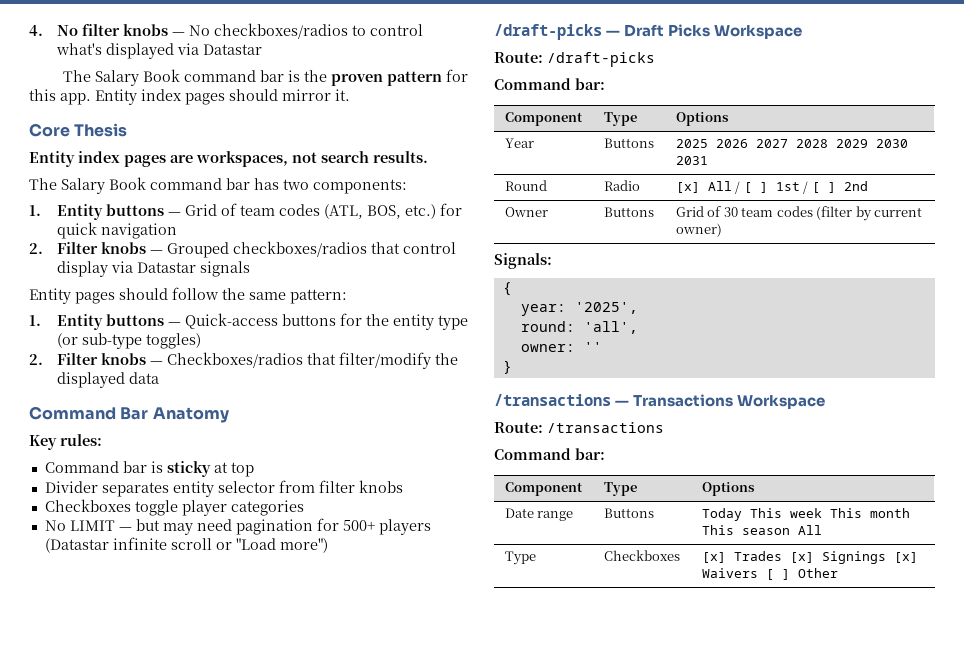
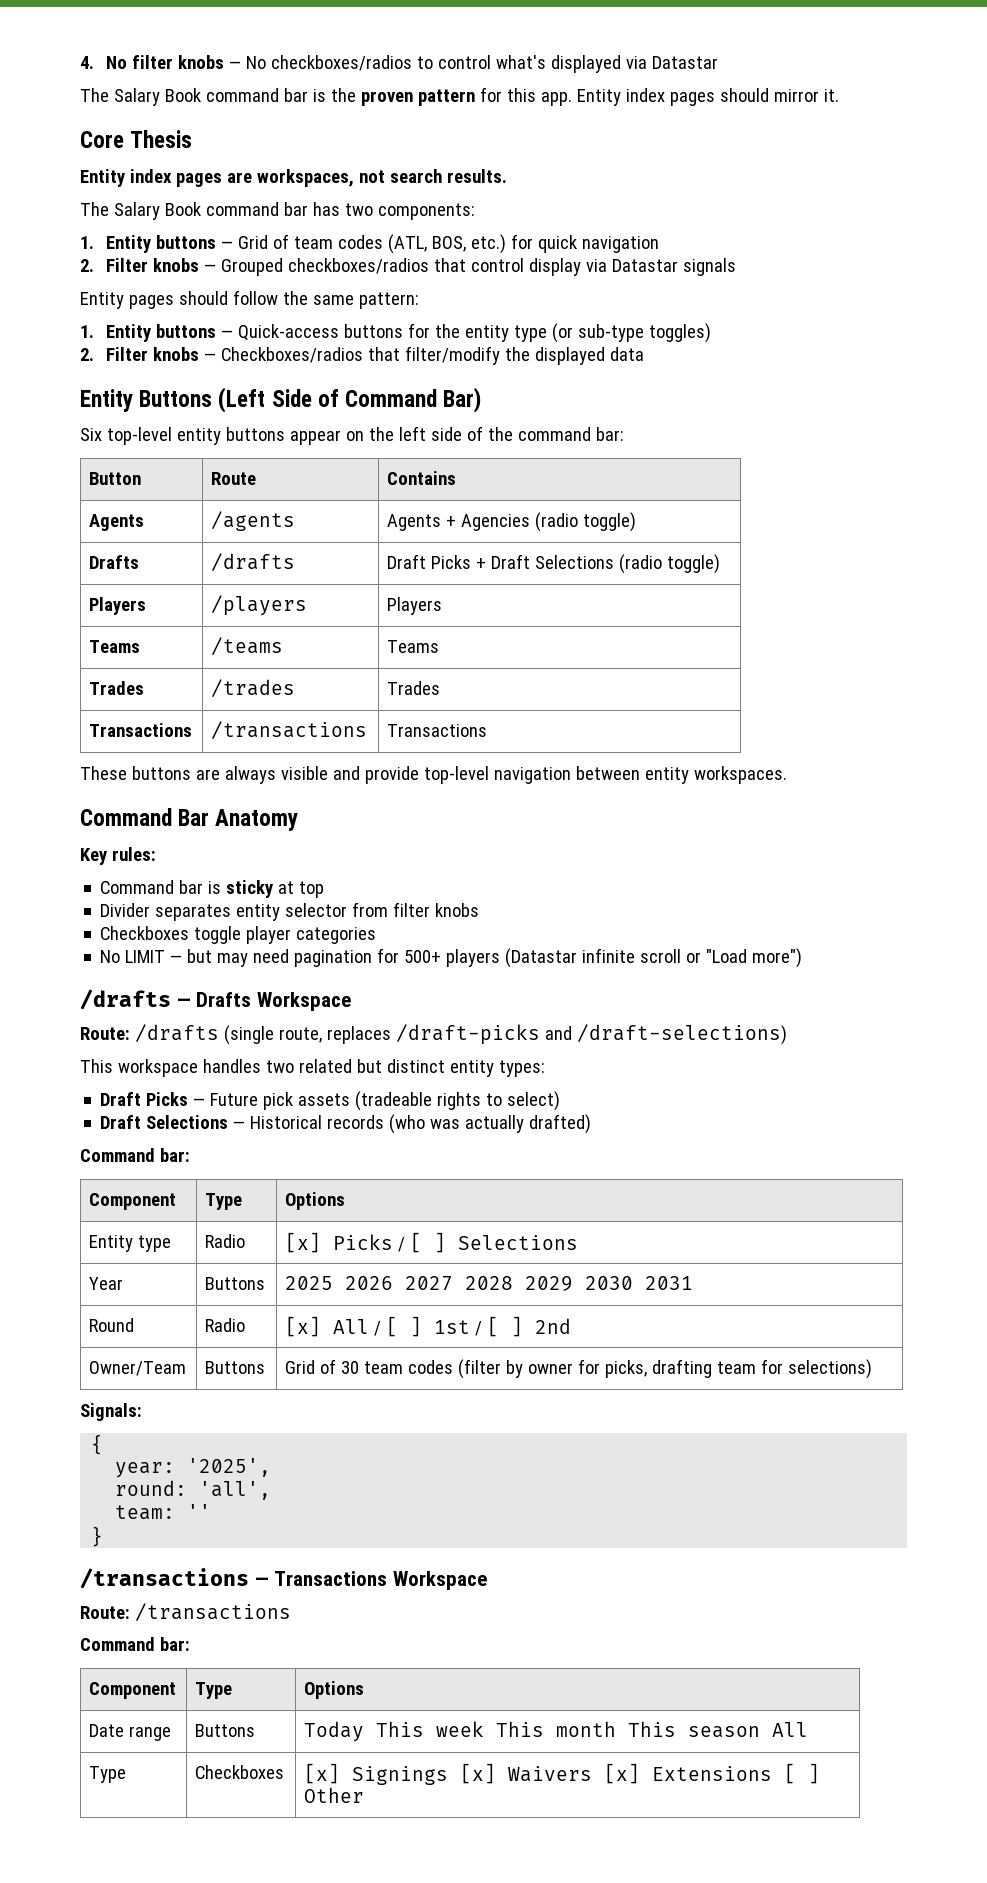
(159, 378) none -> [80,387,482,413] [80,426,624,445] [89,472,142,485] [211,472,257,485] [387,471,457,485] [89,514,145,531] [211,511,296,531] [387,512,637,532] [89,555,140,569] [211,553,296,571] [387,554,721,574] [89,597,147,615] [211,595,308,616] [387,597,443,615] [89,640,141,653] [211,637,284,655] [387,640,440,653] [89,681,145,695] [211,679,296,697] [387,681,441,695] [89,723,193,737] [211,721,368,739] [387,724,488,737] [80,766,787,784] // Entity Buttons (Left Side of Command Bar) // Six top-level entity buttons appear on the left side of the command bar: // Button | Route | Contains // Agents | /agents | Agents + Agencies (radio toggle) // Drafts | /drafts | Draft Picks + Draft Selections (radio toggle) // Players | /players | Players // Teams | /teams | Teams // Trades | /trades | Trades // Transactions | /transactions | Transactions // These buttons are always visible and provide top-level navigation between entity workspaces.
[494,24,803,40] [494,52,655,67] [494,78,605,90] [504,112,583,126] [603,112,637,126] [675,112,729,126] /draft-picks — Draft Picks Workspace // Route: /draft-picks // Command bar: // Component | Type | Options -> [80,989,351,1011] [80,1024,787,1045] [80,1059,545,1077] [100,1091,561,1111] [100,1114,592,1134] [80,1148,190,1162] [89,1193,177,1210] [205,1193,243,1210] [285,1192,346,1210] [89,1235,172,1252] [205,1234,246,1248] [285,1232,579,1253] /drafts — Drafts Workspace // Route: /drafts (single route, replaces /draft-picks and /draft-selections) // This workspace handles two related but distinct entity types: // Draft Picks — Future pick assets (tradeable rights to select) // Draft Selections — Historical records (who was actually drafted) // Command bar: // Component | Type | Options // Entity type | Radio | [x] Picks / [ ] Selections
[504,207,548,217] Owner -> [89,1361,187,1376] Owner/Team
[874,207,923,217] [675,223,722,237] current owner) -> [528,1359,873,1379] owner for picks, drafting team for selections)
[520,344,575,352] owner: -> [115,1505,176,1520] team:
[733,551,814,563] Trades [x] -> (341, 1773) none
(758, 573) none -> [604,1763,773,1784] [x] Extensions

